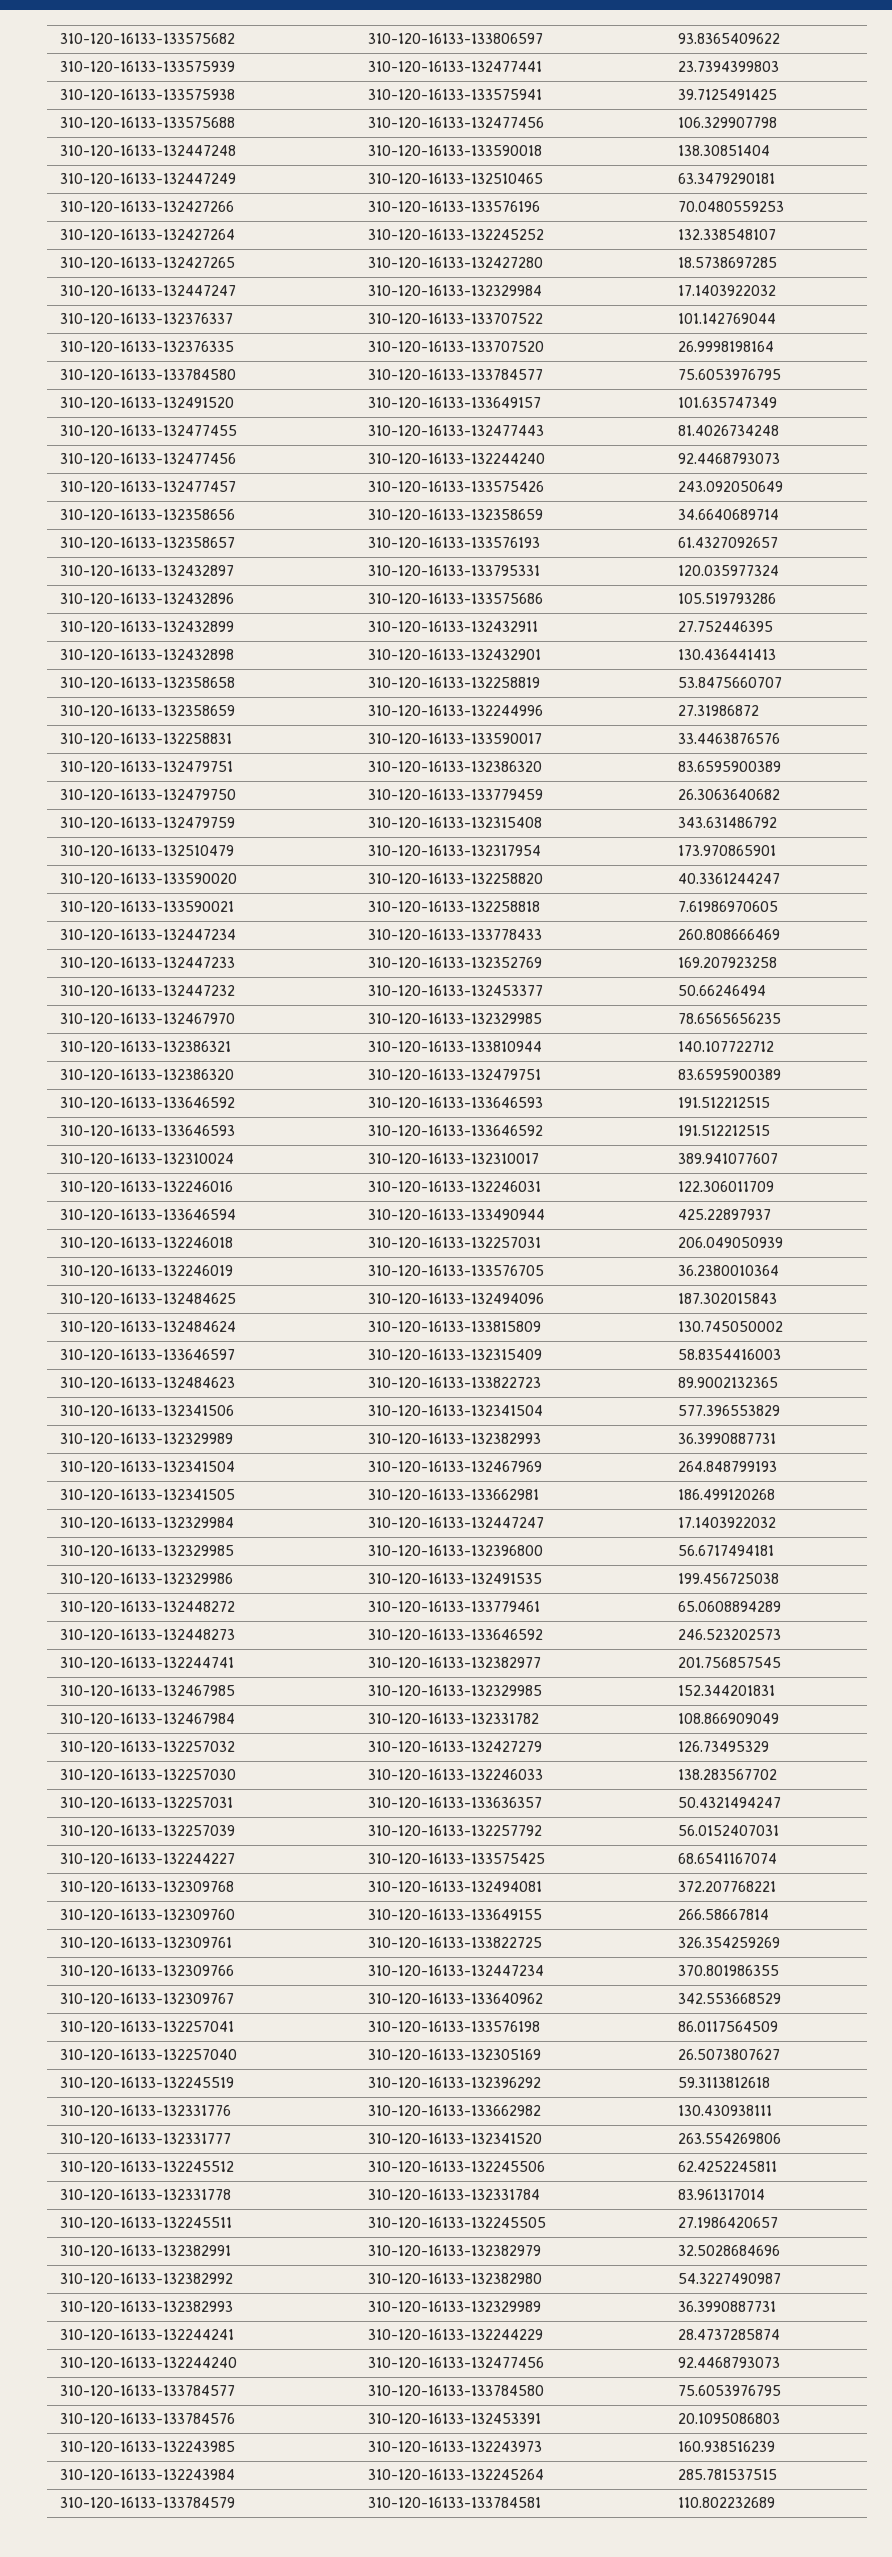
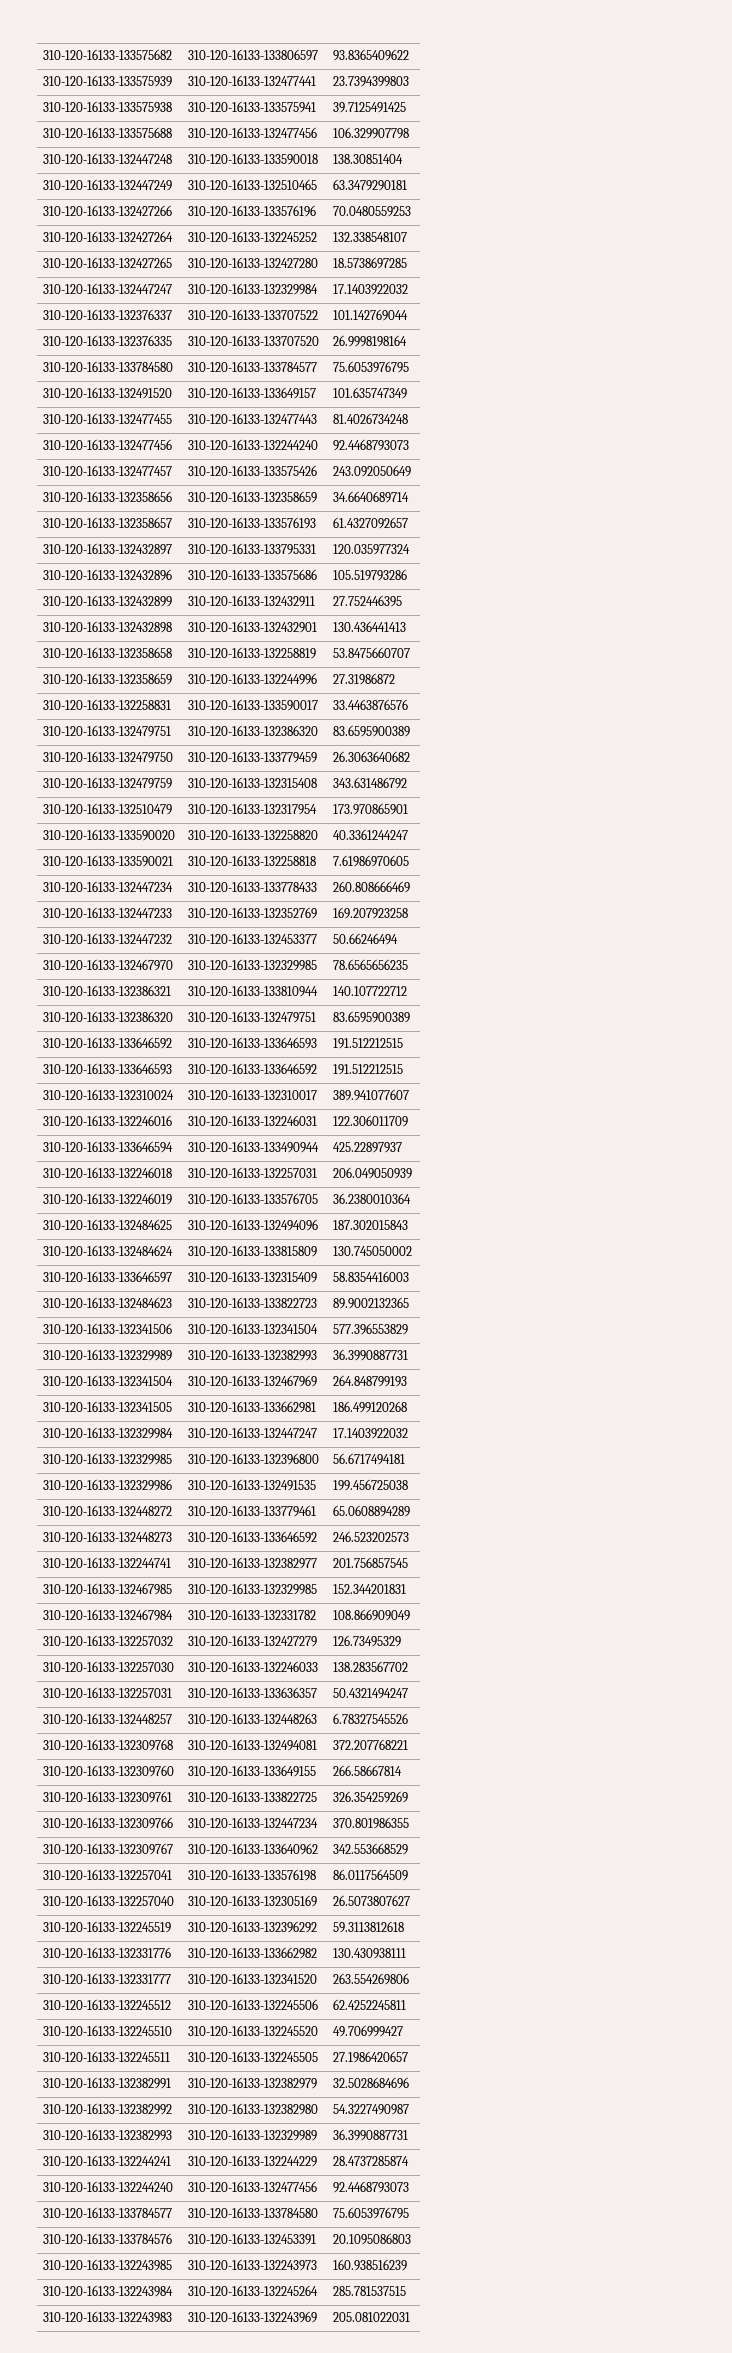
[59,1825,235,1836] [367,1825,542,1836] [677,1825,779,1836] [59,1853,235,1864] [367,1853,545,1864] [677,1853,777,1864] 310-120-16133-132257039 | 310-120-16133-132257792 | 56.0152407031 // 310-120-16133-132244227 | 310-120-16133-133575425 | 68.6541167074 -> [43,1713,173,1724] [188,1713,318,1724] [333,1713,409,1724] 310-120-16133-132448257 | 310-120-16133-132448263 | 6.78327545526
[59,2189,231,2200] [367,2189,540,2200] [677,2189,765,2200] 310-120-16133-132331778 | 310-120-16133-132331784 | 83.961317014 -> [43,2025,173,2036] [188,2025,319,2036] [333,2025,404,2037] 310-120-16133-132245510 | 310-120-16133-132245520 | 49.706999427
[59,2497,235,2508] [367,2497,541,2508] [677,2497,775,2508] 310-120-16133-133784579 | 310-120-16133-133784581 | 110.802232689 -> [43,2311,173,2323] [188,2311,318,2323] [333,2312,411,2322] 310-120-16133-132243983 | 310-120-16133-132243969 | 205.081022031

